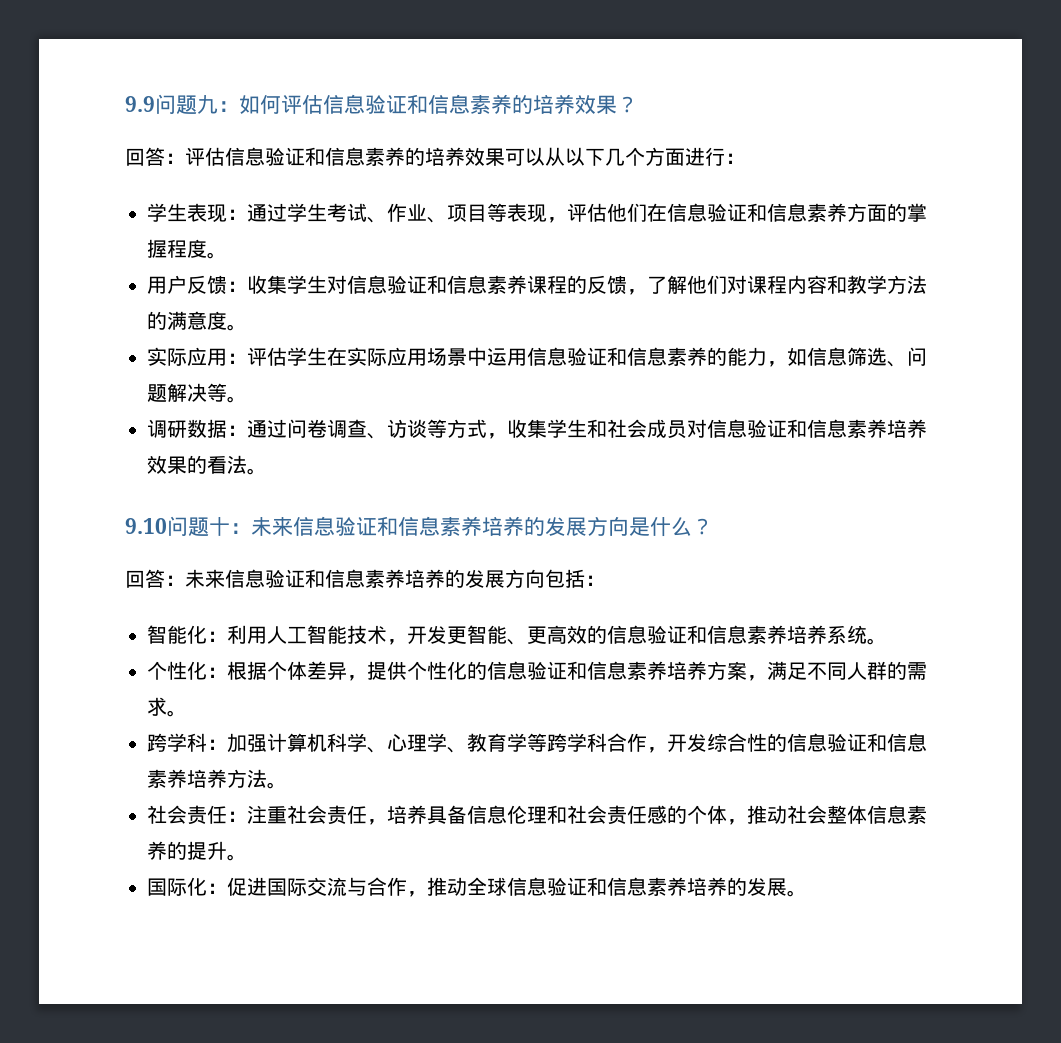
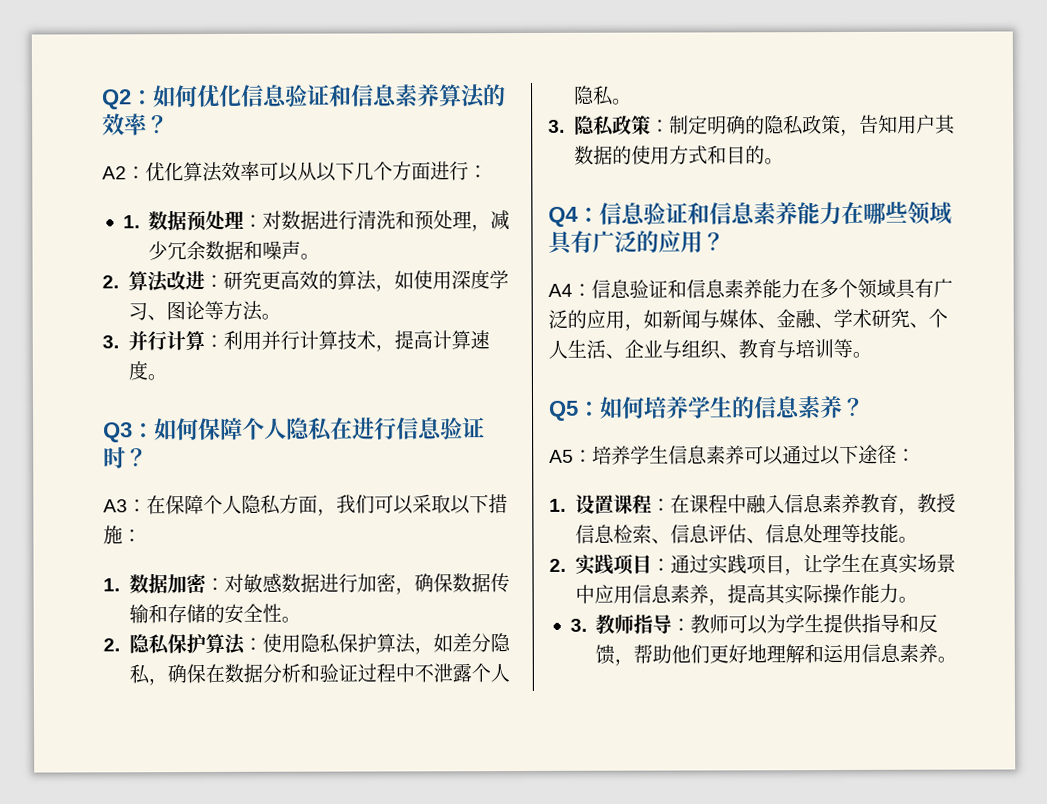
[125,94,638,115] [125,147,505,166] 9.9问题九：如何评估信息验证和信息素养的培养效果？ // 回答：评估信息验证和信息素养的培养效果 -> [102,84,506,110] [102,113,169,136] [102,161,260,183] Q2：如何优化信息验证和信息素养算法的效率？ // A2：优化算法效率
[147,203,927,223] [147,239,227,259] [147,275,927,295] [147,311,247,331] [147,347,927,367] [147,383,247,403] [147,419,927,439] [147,455,267,475] [125,516,713,537] [125,569,605,588] [147,625,887,645] [147,661,927,681] [147,697,187,717] [147,733,927,753] [147,769,287,789] [147,805,927,825] [147,841,247,861] [147,877,787,897] 学生表现：通过学生考试、作业、项目等表现，评估他们在信息验证和信息素养方面的掌握程度。 // 用户反馈：收集学生对信息验证和信息素养课程的反馈，了解他们对课程内容和教学方法的满意度。 // 实际应用：评估学生在实际应用场景中运用信息验证和信息素养的能力，如信息筛选、问题解决等。 // 调研数据：通过问卷调查、访谈等方式，收集学生和社会成员对信息验证和信息素养培养效果的看法。 // 9.10问题十：未来信息验证和信息素养培养的发展方向是什么？ // 回答：未来信息验证和信息素养培养的发展方向包括： // 智能化：利用人工智能技术，开发更智能、更高效的信息验证和信息素养培养系统。 // 个性化：根据个体差异，提供个性化的信息验证和信息素养培养方案，满足不同人群的需求。 // 跨学科：加强计算机科学、心理学、教育学等跨学科合作，开发综合性的信息验证和信息素养培养方法。 // 社会责任：注重社会责任，培养具备信息伦理和社会责任感的个体，推动社会整体信息素养的提升。 // 国际化：促进国际交流与合作，推动全球信息验证和信息素养培养的发展 -> [122,210,511,232] [148,240,321,261] [102,270,509,293] [127,300,281,321] [102,330,490,352] [127,361,167,381] [103,417,485,443] [103,446,148,469] [103,494,508,516] [103,525,142,545] [103,573,510,595] [128,603,301,624] [103,632,511,656] [128,663,510,686] [573,85,632,106] [548,114,956,137] [573,145,784,165] [548,201,952,227] [548,230,725,255] [548,278,953,299] [548,308,948,331] [548,338,872,360] [548,395,865,421] [549,444,916,466] [549,493,956,515] [574,523,918,544] [549,553,956,576] [574,583,918,606] [569,613,939,635] [595,643,939,666] 1.数据预处理：对数据进行清洗和预处理，减少冗余数据和噪声。 // 2.算法改进：研究更高效的算法，如使用深度学习、图论等方法。 // 3.并行计算：利用并行计算技术，提高计算速度。 // Q3：如何保障个人隐私在进行信息验证时？ // A3：在保障个人隐私方面，我们可以采取以下措施： // 1.数据加密：对敏感数据进行加密，确保数据传输和存储的安全性。 // 2.隐私保护算法：使用隐私保护算法，如差分隐私，确保在数据分析和验证过程中不泄露个人隐私。 // 3.隐私政策：制定明确的隐私政策，告知用户其数据的使用方式和目的。 // Q4：信息验证和信息素养能力在哪些领域具有广泛的应用？ // A4：信息验证和信息素养能力在多个领域具有广泛的应用，如新闻与媒体、金融、学术研究、个人生活、企业与组织、教育与培训等。 // Q5：如何培养学生的信息素养？ // A5：培养学生信息素养可以通过以下途径： // 1.设置课程：在课程中融入信息素养教育，教授信息检索、信息评估、信息处理等技能。 // 2.实践项目：通过实践项目，让学生在真实场景中应用信息素养，提高其实际操作能力。 // 3.教师指导：教师可以为学生提供指导和反馈，帮助他们更好地理解和运用信息素养

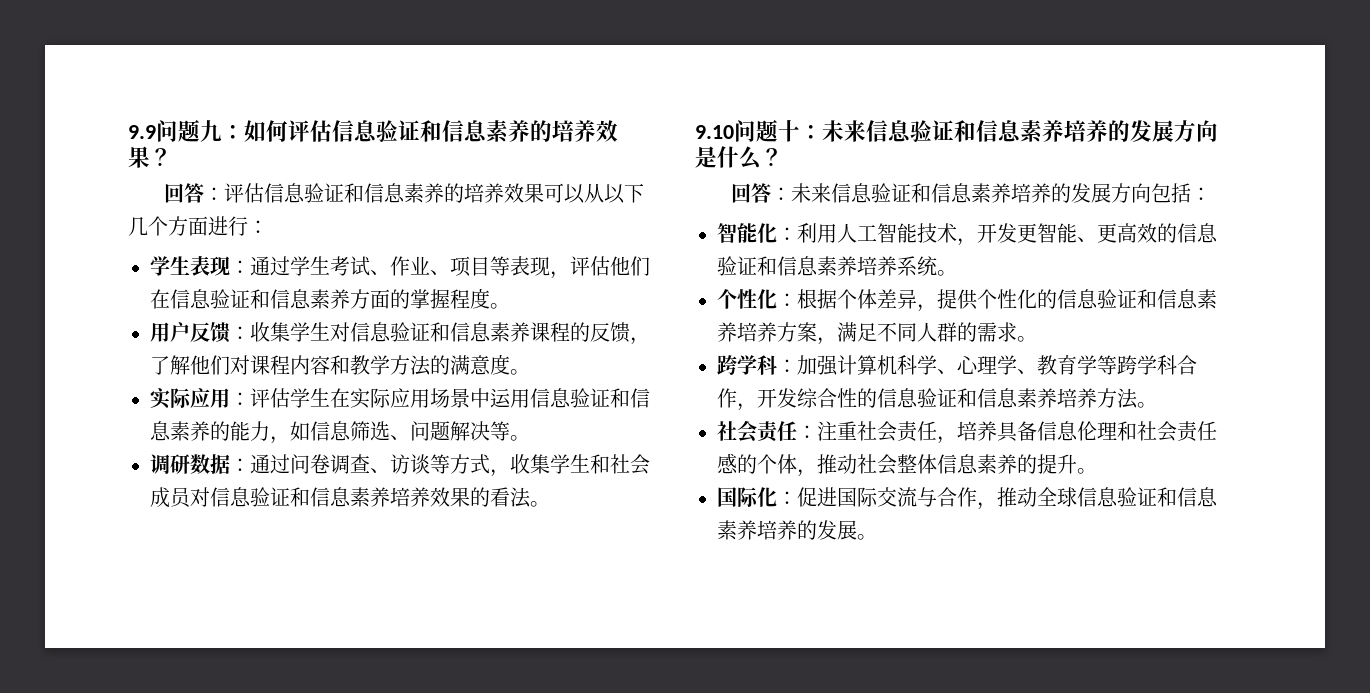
[102,84,506,110] [102,113,169,136] [102,161,260,183] Q2：如何优化信息验证和信息素养算法的效率？ // A2：优化算法效率 -> [128,119,618,142] [128,146,172,168] [163,183,544,203] 9.9问题九：如何评估信息验证和信息素养的培养效果？ // 回答：评估信息验证和信息素养的培养效果
[122,210,511,232] [148,240,321,261] [102,270,509,293] [127,300,281,321] [102,330,490,352] [127,361,167,381] [103,417,485,443] [103,446,148,469] [103,494,508,516] [103,525,142,545] [103,573,510,595] [128,603,301,624] [103,632,511,656] [128,663,510,686] [573,85,632,106] [548,114,956,137] [573,145,784,165] [548,201,952,227] [548,230,725,255] [548,278,953,299] [548,308,948,331] [548,338,872,360] [548,395,865,421] [549,444,916,466] [549,493,956,515] [574,523,918,544] [549,553,956,576] [574,583,918,606] [569,613,939,635] [595,643,939,666] 1.数据预处理：对数据进行清洗和预处理，减少冗余数据和噪声。 // 2.算法改进：研究更高效的算法，如使用深度学习、图论等方法。 // 3.并行计算：利用并行计算技术，提高计算速度。 // Q3：如何保障个人隐私在进行信息验证时？ // A3：在保障个人隐私方面，我们可以采取以下措施： // 1.数据加密：对敏感数据进行加密，确保数据传输和存储的安全性。 // 2.隐私保护算法：使用隐私保护算法，如差分隐私，确保在数据分析和验证过程中不泄露个人隐私。 // 3.隐私政策：制定明确的隐私政策，告知用户其数据的使用方式和目的。 // Q4：信息验证和信息素养能力在哪些领域具有广泛的应用？ // A4：信息验证和信息素养能力在多个领域具有广泛的应用，如新闻与媒体、金融、学术研究、个人生活、企业与组织、教育与培训等。 // Q5：如何培养学生的信息素养？ // A5：培养学生信息素养可以通过以下途径： // 1.设置课程：在课程中融入信息素养教育，教授信息检索、信息评估、信息处理等技能。 // 2.实践项目：通过实践项目，让学生在真实场景中应用信息素养，提高其实际操作能力。 // 3.教师指导：教师可以为学生提供指导和反馈，帮助他们更好地理解和运用信息素养 -> [150,256,650,279] [150,288,510,309] [150,322,650,345] [150,354,530,376] [150,388,650,409] [150,421,530,444] [150,454,650,477] [150,487,550,508] [695,119,1218,142] [695,146,783,170] [730,183,1211,203] [717,223,1218,246] [717,256,957,276] [717,289,1217,312] [717,322,1037,345] [717,355,1197,376] [717,388,1157,411] [717,420,1217,444] [717,453,1097,477] [717,487,1218,510] [717,520,857,540] 学生表现：通过学生考试、作业、项目等表现，评估他们在信息验证和信息素养方面的掌握程度。 // 用户反馈：收集学生对信息验证和信息素养课程的反馈，了解他们对课程内容和教学方法的满意度。 // 实际应用：评估学生在实际应用场景中运用信息验证和信息素养的能力，如信息筛选、问题解决等。 // 调研数据：通过问卷调查、访谈等方式，收集学生和社会成员对信息验证和信息素养培养效果的看法。 // 9.10问题十：未来信息验证和信息素养培养的发展方向是什么？ // 回答：未来信息验证和信息素养培养的发展方向包括： // 智能化：利用人工智能技术，开发更智能、更高效的信息验证和信息素养培养系统。 // 个性化：根据个体差异，提供个性化的信息验证和信息素养培养方案，满足不同人群的需求。 // 跨学科：加强计算机科学、心理学、教育学等跨学科合作，开发综合性的信息验证和信息素养培养方法。 // 社会责任：注重社会责任，培养具备信息伦理和社会责任感的个体，推动社会整体信息素养的提升。 // 国际化：促进国际交流与合作，推动全球信息验证和信息素养培养的发展

